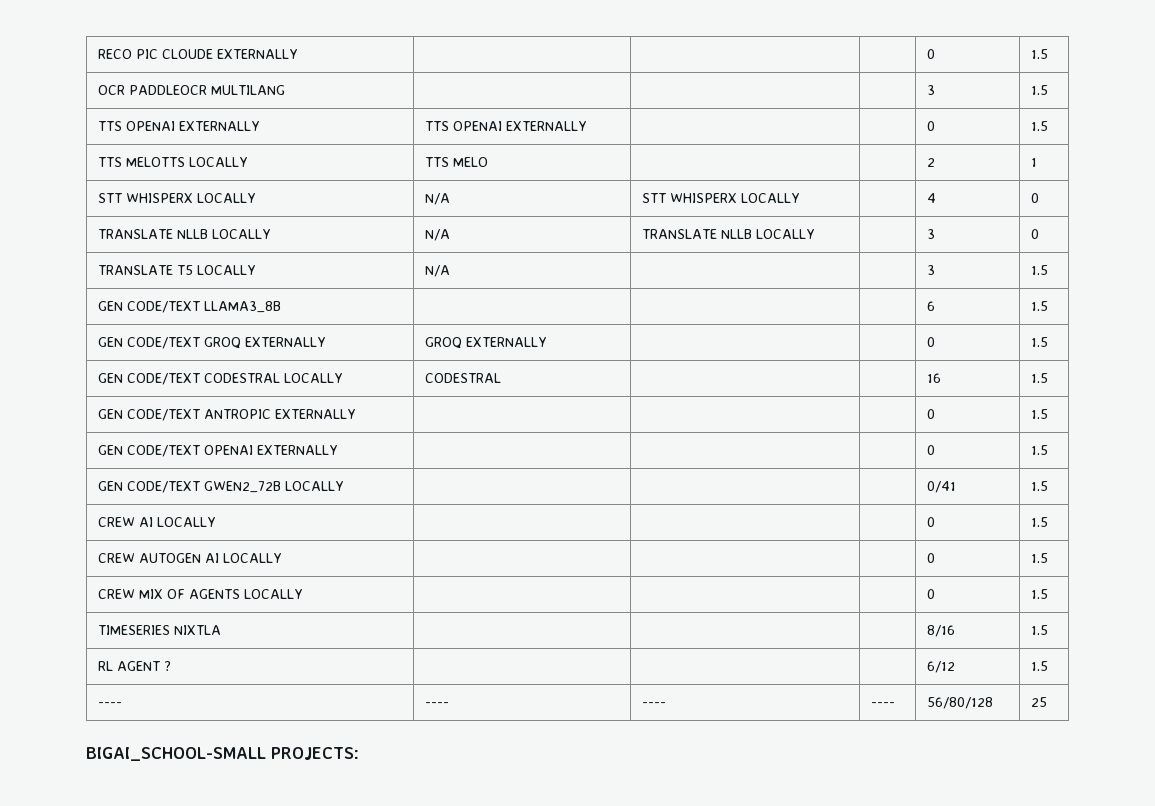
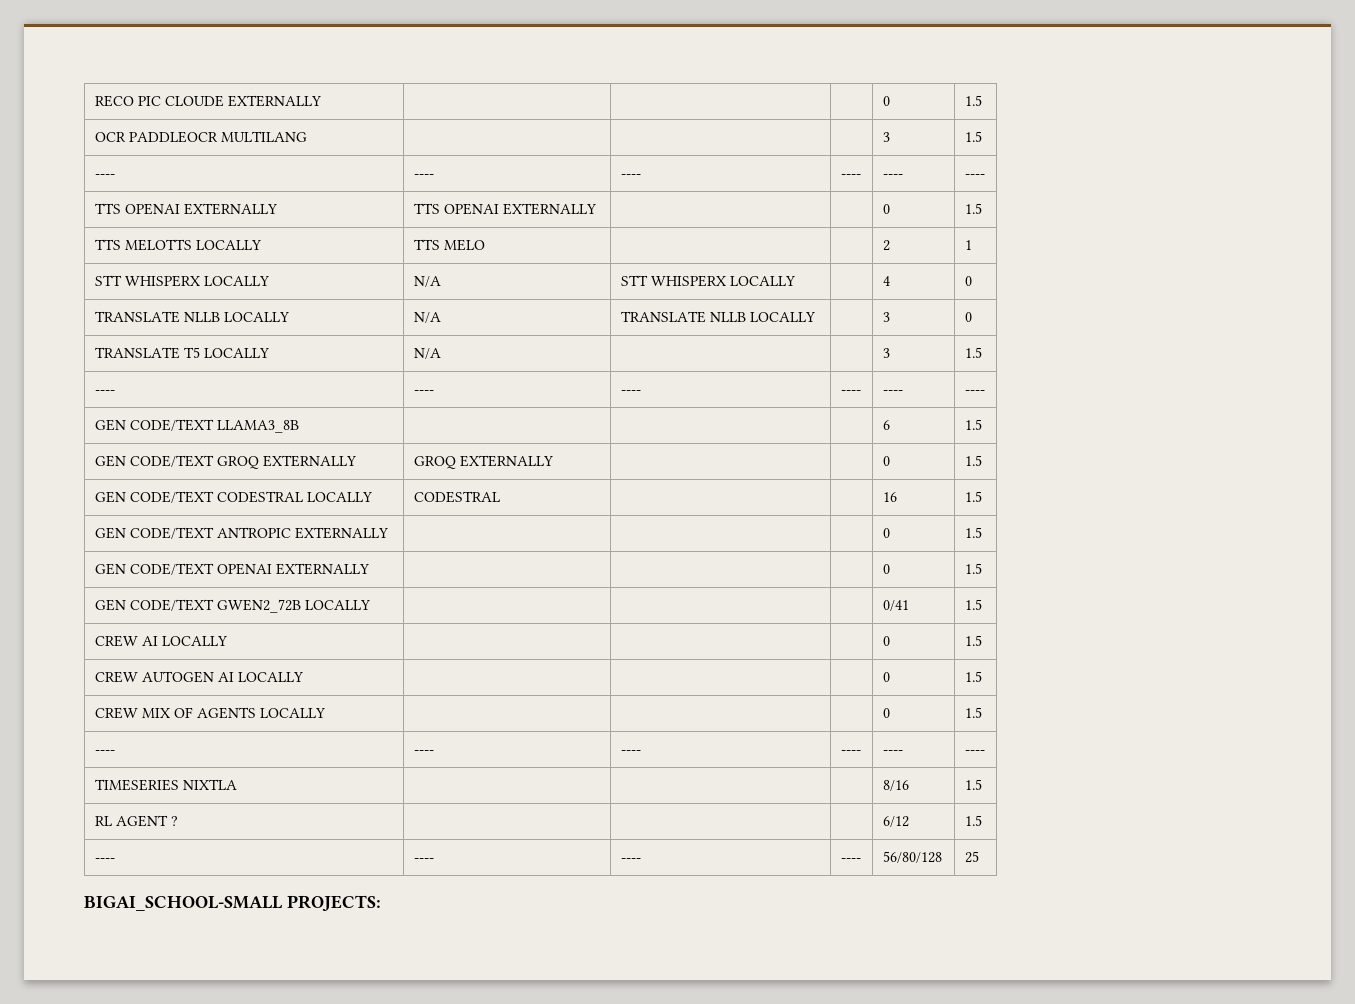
(1049, 90) none -> [94,174,115,178] [413,174,434,178] [620,174,641,178] [840,174,861,178] [882,174,903,178] [964,174,985,178] // ---- | ---- | ---- | ---- | ---- | ----
(1049, 270) none -> [94,390,115,394] [413,390,434,394] [620,390,641,394] [840,390,861,394] [882,390,903,394] [964,390,985,394] // ---- | ---- | ---- | ---- | ---- | ----
(1049, 594) none -> [94,750,115,754] [413,750,434,754] [620,750,641,754] [840,750,861,754] [882,750,903,754] [964,750,985,754] // ---- | ---- | ---- | ---- | ---- | ----

